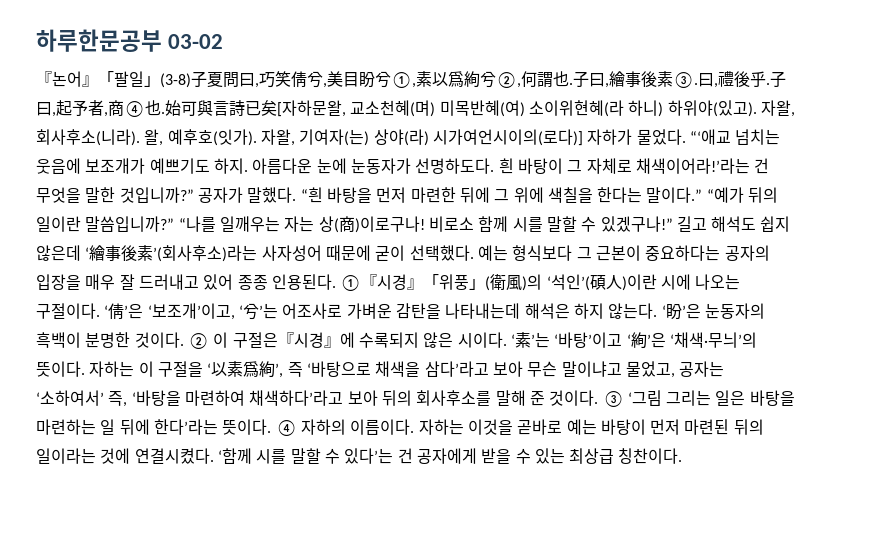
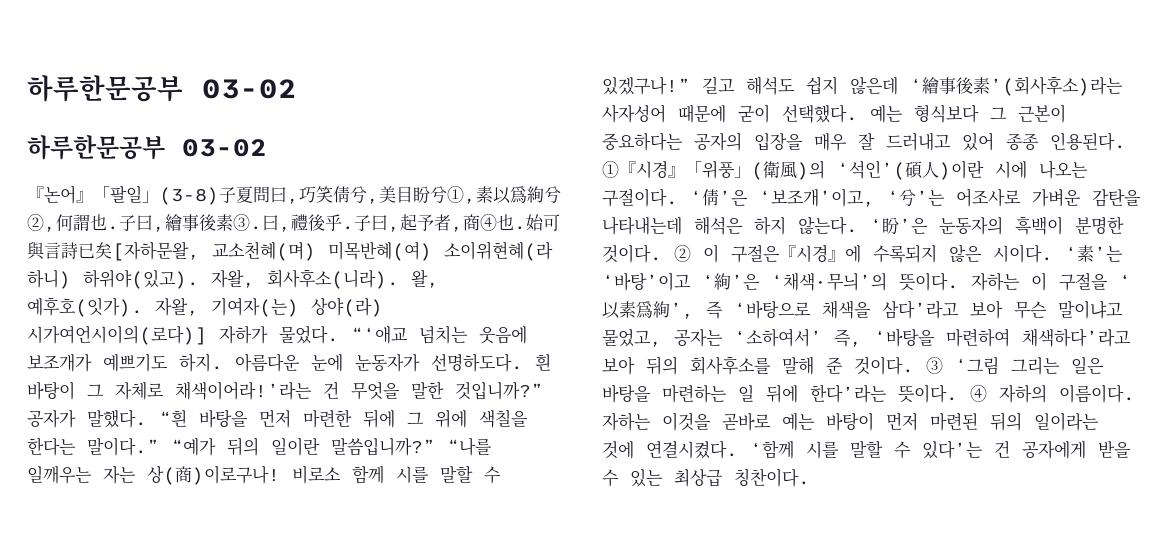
[36,29,224,52] 하루한문공부 03-02 -> [27,75,297,102] [27,135,267,160] 하루한문공부 03-02 // 하루한문공부 03-02

